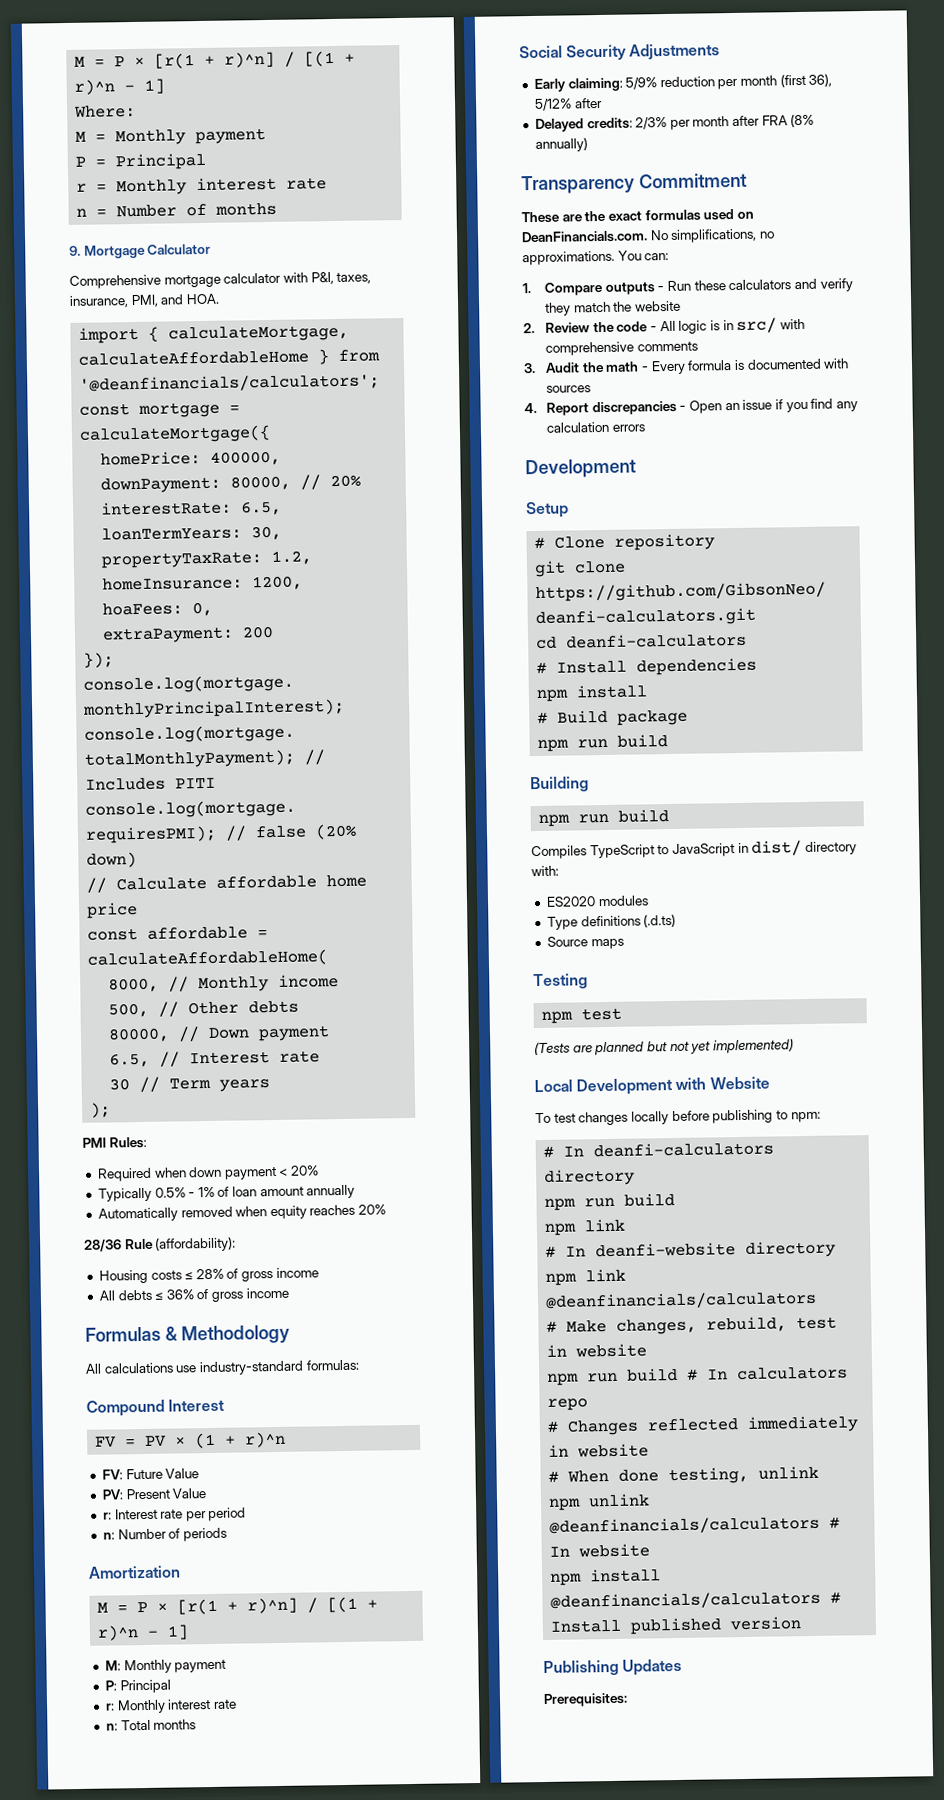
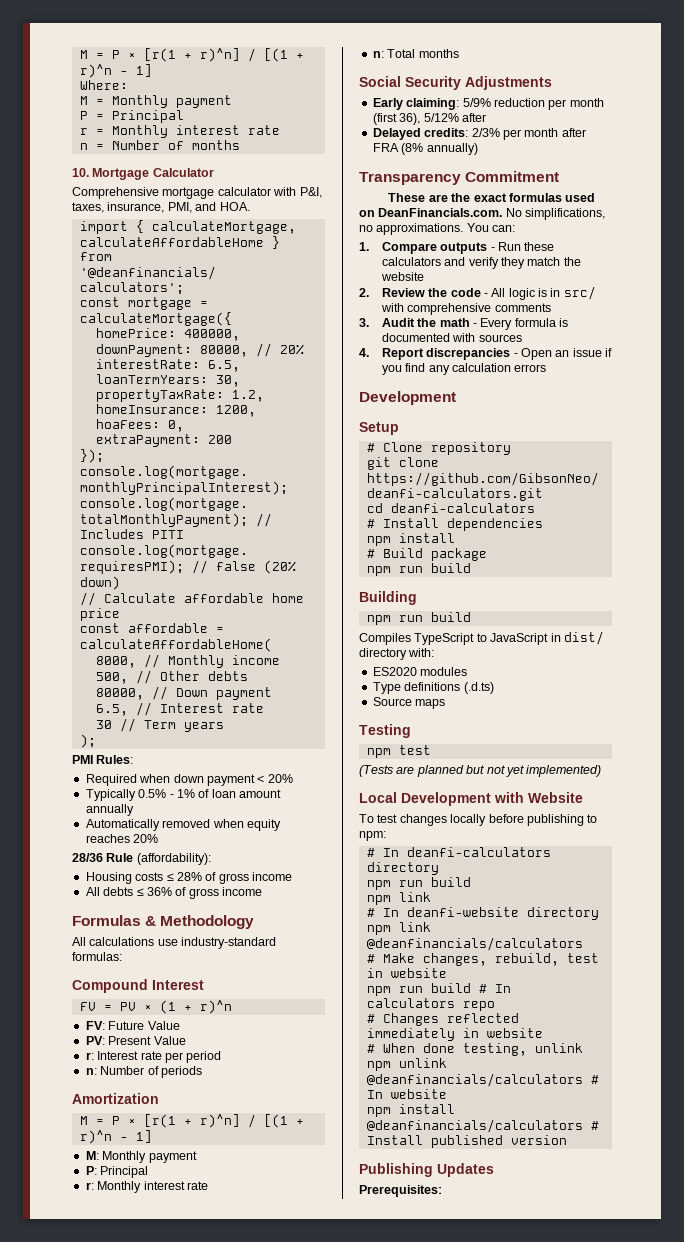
[69,245,81,256] 9. -> [72,168,89,177] 10.

